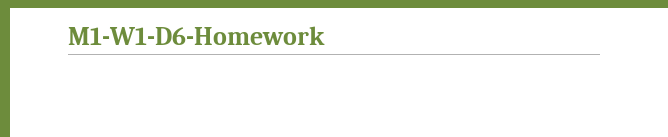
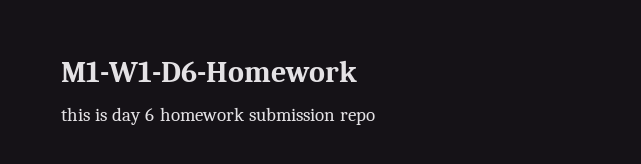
(325, 35) none -> [61,107,375,125] // this is day 6 homework submission repo

